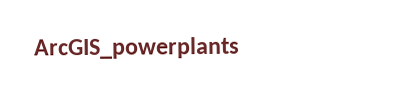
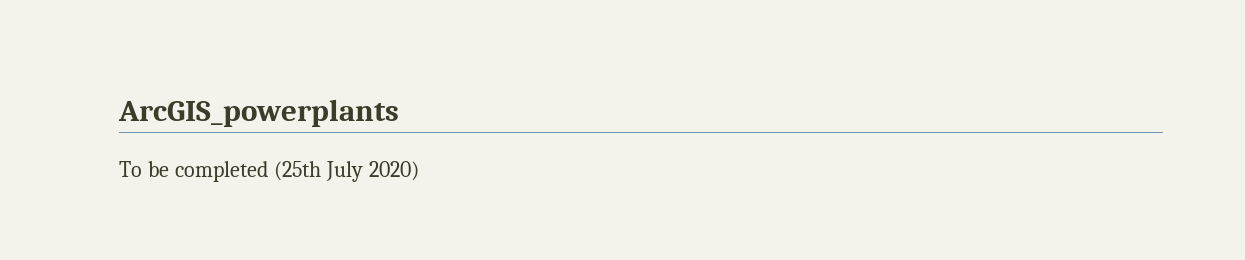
(240, 48) none -> [119,161,419,182] // To be completed (25th July 2020)

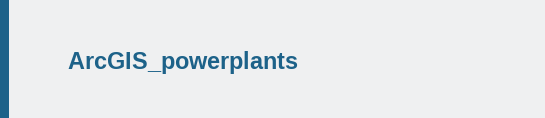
[119,161,419,182] // To be completed (25th July 2020) -> (298, 62) none

